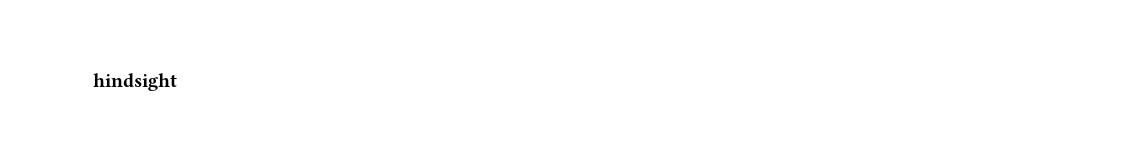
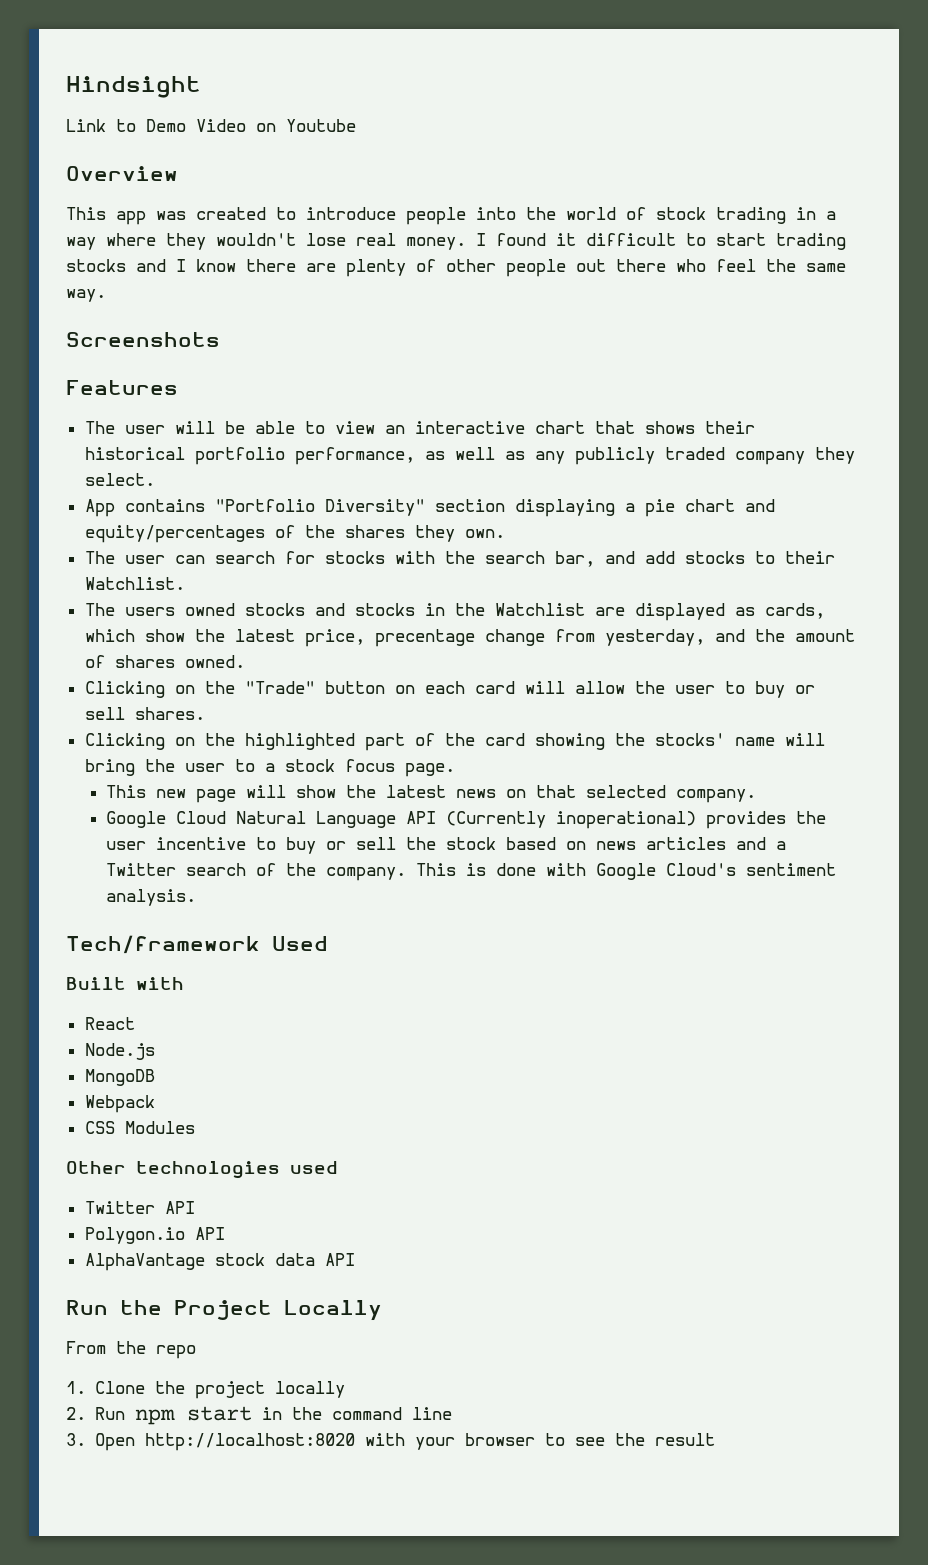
[93,73,177,91] hindsight -> [66,76,201,98] [66,119,356,132] [66,166,178,181] [66,207,836,225] [66,233,846,250] [66,259,846,277] [66,289,106,302] [66,332,220,347] [66,380,178,395] [84,421,755,434] [84,447,855,465] [84,473,155,486] [84,499,775,517] [84,525,505,543] [84,551,835,567] [84,577,185,590] [84,603,825,621] [84,629,855,647] [84,655,245,668] [84,681,815,698] [84,707,205,720] [84,733,825,751] [84,759,455,777] [106,785,757,803] [106,811,827,829] [106,837,787,854] [106,863,837,881] [106,889,197,906] [66,935,328,954] [66,977,184,990] [84,1017,135,1030] [84,1043,155,1060] [84,1069,155,1086] [84,1095,155,1113] [84,1121,195,1134] [66,1161,338,1179] [84,1201,195,1214] [84,1227,225,1244] [84,1253,355,1271] [66,1300,382,1321] [66,1341,196,1359] [66,1381,345,1399] [66,1406,452,1425] [66,1433,715,1451] Hindsight // Link to Demo Video on Youtube // Overview // This app was created to introduce people into the world of stock trading in a way where they wouldn't lose real money. I found it difficult to start trading stocks and I know there are plenty of other people out there who feel the same way. // Screenshots // Features // The user will be able to view an interactive chart that shows their historical portfolio performance, as well as any publicly traded company they select. // App contains "Portfolio Diversity" section displaying a pie chart and equity/percentages of the shares they own. // The user can search for stocks with the search bar, and add stocks to their Watchlist. // The users owned stocks and stocks in the Watchlist are displayed as cards, which show the latest price, precentage change from yesterday, and the amount of shares owned. // Clicking on the "Trade" button on each card will allow the user to buy or sell shares. // Clicking on the highlighted part of the card showing the stocks' name will bring the user to a stock focus page. // This new page will show the latest news on that selected company. // Google Cloud Natural Language API (Currently inoperational) provides the user incentive to buy or sell the stock based on news articles and a Twitter search of the company. This is done with Google Cloud's sentiment analysis. // Tech/framework Used // Built with // React // Node.js // MongoDB // Webpack // CSS Modules // Other technologies used // Twitter API // Polygon.io API // AlphaVantage stock data API // Run the Project Locally // From the repo // 1. Clone the project locally // 2. Run npm start in the command line // 3. Open http://localhost:8020 with your browser to see the result

